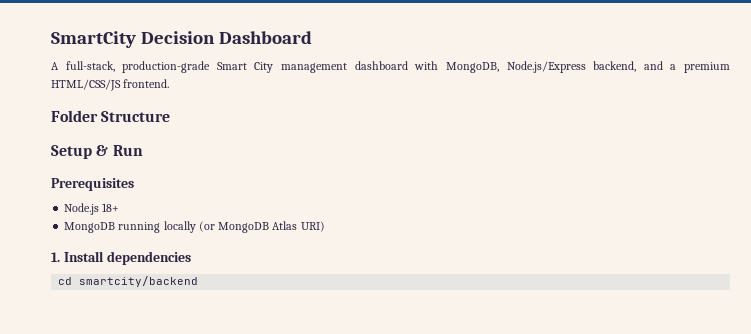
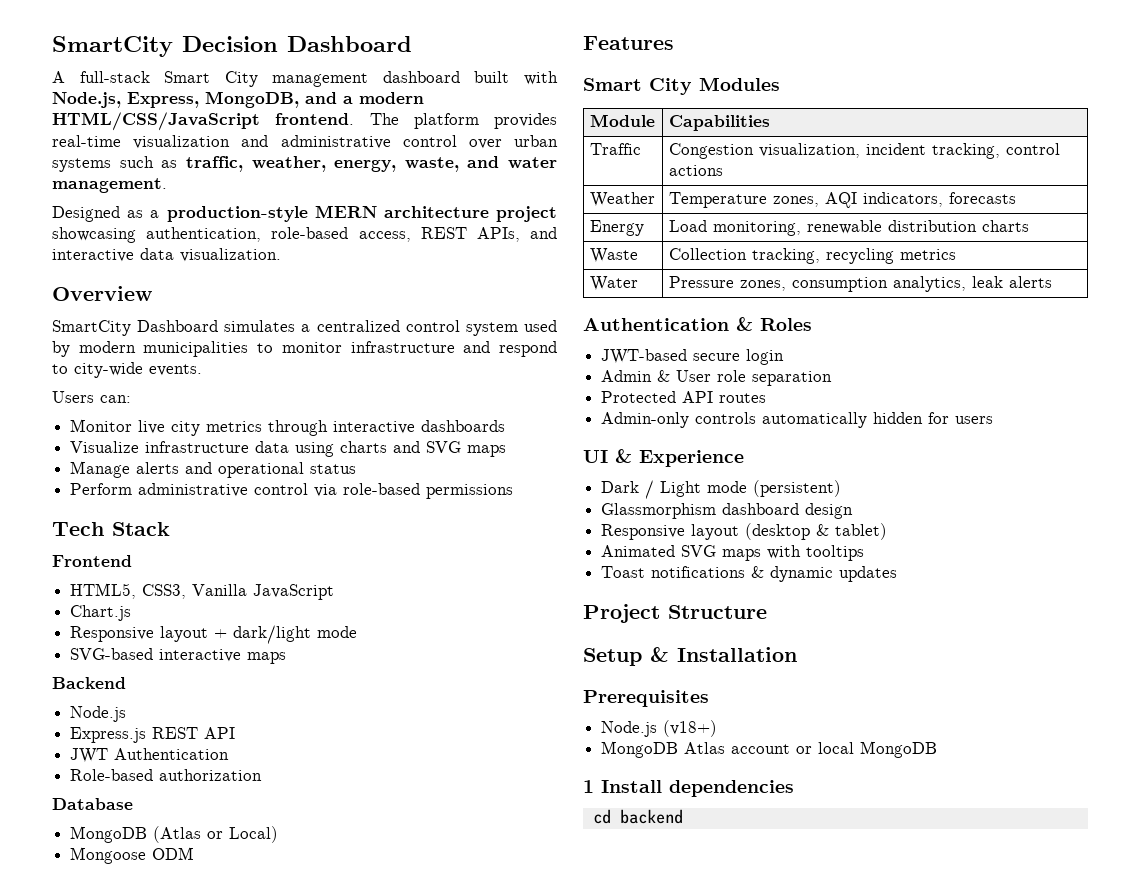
[65,61,211,73] full-stack, production-grade -> [79,71,150,83] full-stack
[414,61,731,73] [51,79,170,91] [51,110,98,122] with MongoDB, Node.js/Express backend, and a premium HTML/CSS/JS frontend. // Folder -> [474,71,558,85] [52,91,424,108] [52,112,557,131] [52,135,558,149] [52,156,557,172] [52,178,167,193] [52,205,557,222] [52,227,558,243] [52,248,281,262] [52,286,152,301] [52,320,558,336] [52,341,557,357] [52,362,202,378] [52,391,131,403] [70,419,506,436] [70,441,507,457] [70,461,357,478] [70,483,514,499] [52,522,170,536] [52,555,132,567] [70,583,335,600] [70,605,132,621] [70,625,358,644] [70,648,287,664] [52,677,126,689] [70,706,127,722] [70,727,236,743] [70,748,230,763] [70,769,263,781] [52,798,133,810] [70,826,279,843] [70,847,195,864] [583,36,674,50] [583,77,780,95] [589,114,655,127] [668,115,770,131] [589,143,641,155] [668,143,1060,159] [668,165,723,176] [589,192,655,207] [668,192,1016,208] [589,220,644,236] [668,220,1029,236] [589,248,638,263] [668,248,956,264] [589,276,638,291] [668,276,1052,292] [583,317,812,331] [601,349,785,365] [601,370,833,386] [601,391,767,403] [601,412,994,428] [583,449,744,467] [601,480,842,499] [601,503,854,519] [601,523,888,540] [601,545,865,561] [601,566,898,582] [583,604,660,623] built with Node.js, Express, MongoDB, and a modern HTML/CSS/JavaScript frontend. The platform provides real-time visualization and administrative control over urban systems such as traffic, weather, energy, waste, and water management. // Designed as a production-style MERN architecture project showcasing authentication, role-based access, REST APIs, and interactive data visualization. // Overview // SmartCity Dashboard simulates a centralized control system used by modern municipalities to monitor infrastructure and respond to city-wide events. // Users can: // Monitor live city metrics through interactive dashboards // Visualize infrastructure data using charts and SVG maps // Manage alerts and operational status // Perform administrative control via role-based permissions // Tech Stack // Frontend // HTML5, CSS3, Vanilla JavaScript // Chart.js // Responsive layout + dark/light mode // SVG-based interactive maps // Backend // Node.js // Express.js REST API // JWT Authentication // Role-based authorization // Database // MongoDB (Atlas or Local) // Mongoose ODM // Features // Smart City Modules // Module | Capabilities // Traffic | Congestion visualization, incident tracking, control actions // Weather | Temperature zones, AQI indicators, forecasts // Energy | Load monitoring, renewable distribution charts // Waste | Collection tracking, recycling metrics // Water | Pressure zones, consumption analytics, leak alerts // Authentication & Roles // JWT-based secure login // Admin & User role separation // Protected API routes // Admin-only controls automatically hidden for users // UI & Experience // Dark / Light mode (persistent) // Glassmorphism dashboard design // Responsive layout (desktop & tablet) // Animated SVG maps with tooltips // Toast notifications & dynamic updates // Project
[112,145,143,156] Run -> [677,647,797,662] Installation
[102,203,120,212] [64,221,325,233] [51,252,60,262] 18+ // MongoDB running locally (or MongoDB Atlas URI) // 1. -> [663,720,718,737] [601,741,938,758] [583,780,594,793] (v18+) // MongoDB Atlas account or local MongoDB // 1
[79,276,199,287] smartcity/backend -> [619,809,683,824] backend

